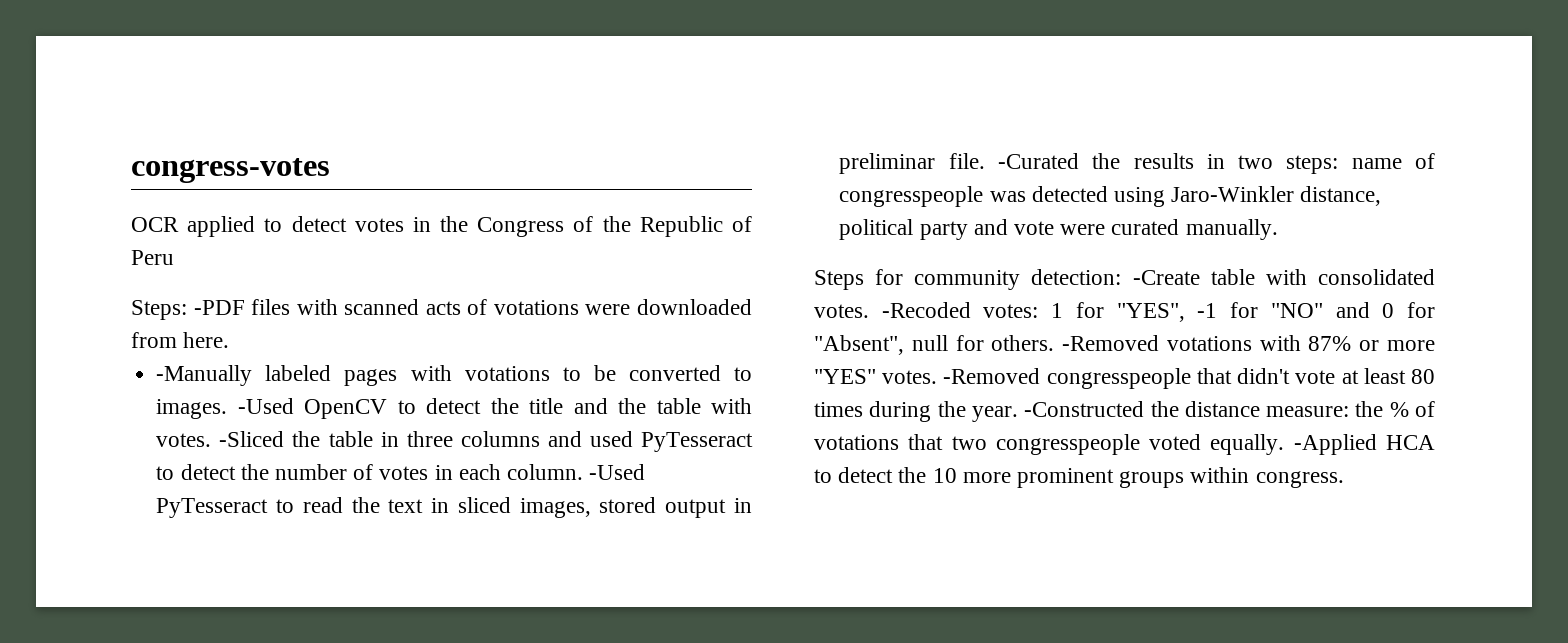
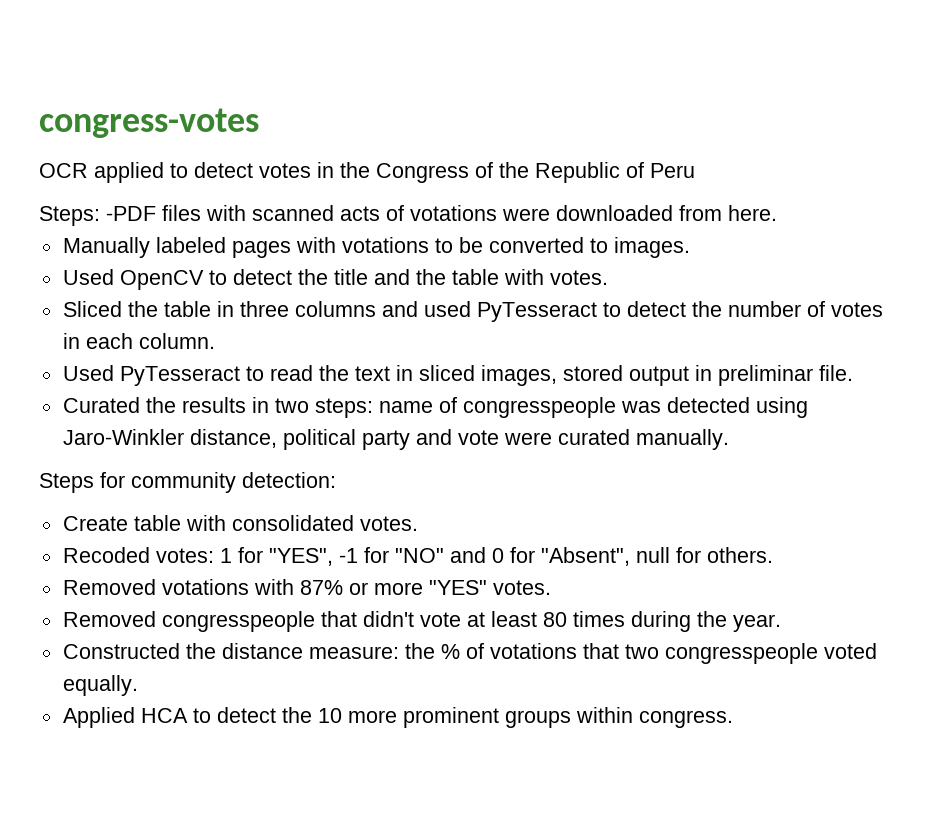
[156,365,253,386] -Manually -> [62,237,150,258] Manually
[237,398,294,414] -Used -> [62,269,114,285] // Used
[219,431,285,447] -Sliced -> [62,301,122,317] // Sliced
[589,464,646,480] -Used -> [62,365,114,381] // Used
[997,153,1079,169] -Curated -> [62,397,140,413] // Curated
[1132,270,1200,285] -Create -> [62,516,128,531] // Create
[881,302,971,318] -Recoded -> [62,547,150,563] // Recoded
[1062,335,1160,351] -Removed -> [62,579,156,595] // Removed
[943,368,1041,384] -Removed -> [62,611,156,627] // Removed
[1024,401,1145,417] -Constructed -> [62,643,180,659] // Constructed
[1293,434,1377,455] -Applied -> [62,707,135,728] // Applied

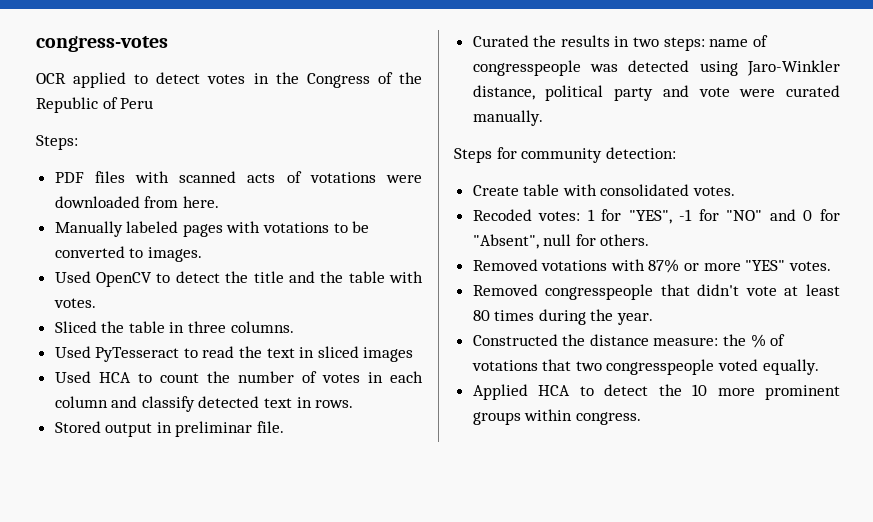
[106,206,156,221] -PDF -> [54,172,84,183] // PDF
[294,301,883,322] [62,333,215,349] columns and used PyTesseract to detect the number of votes in each column. -> [230,321,294,333] columns.
[480,365,623,386] images, stored -> [363,347,414,362] [54,371,424,383] [54,396,354,412] [54,421,101,433] images // Used HCA to count the number of votes in each column and classify detected text in rows. // Stored

